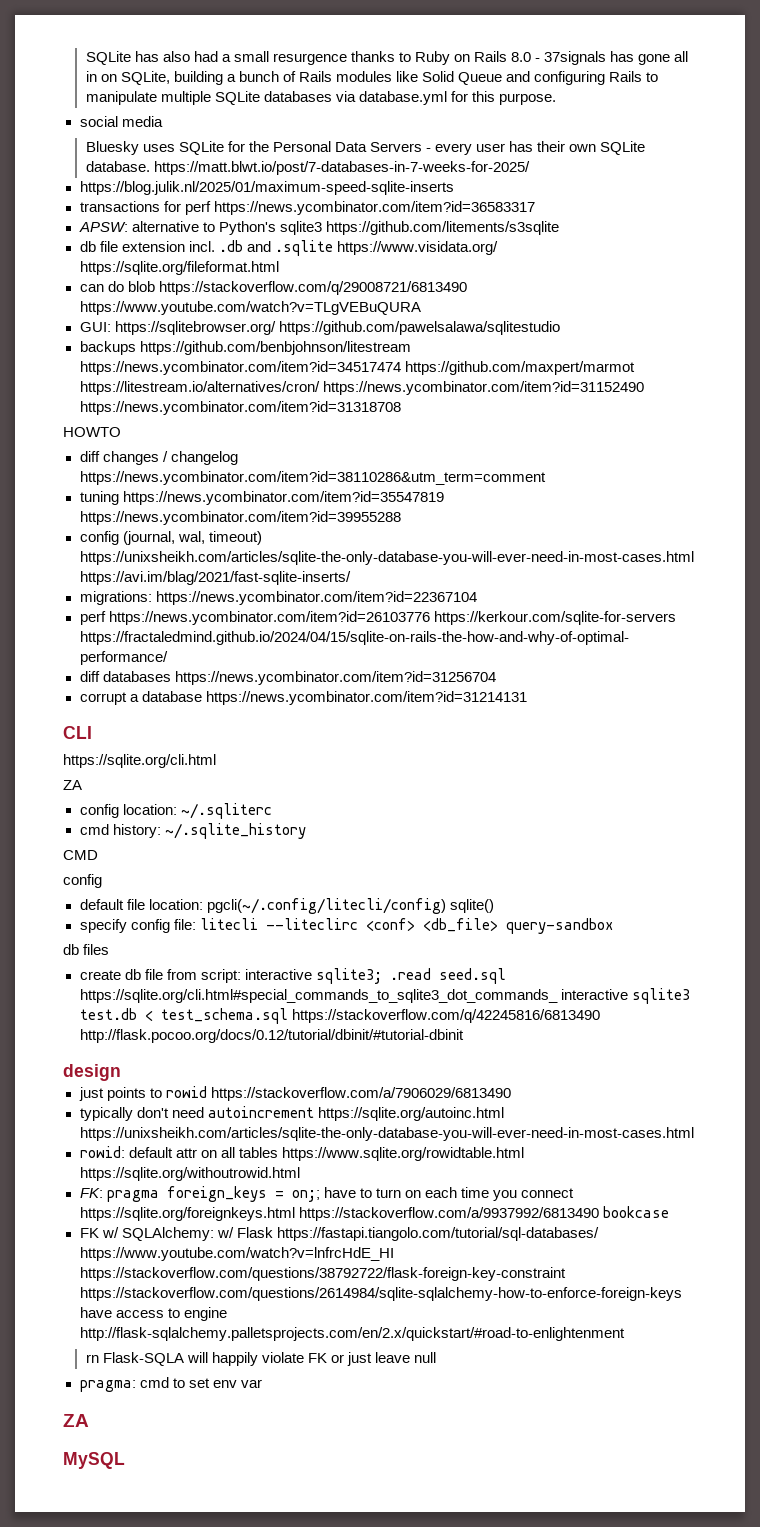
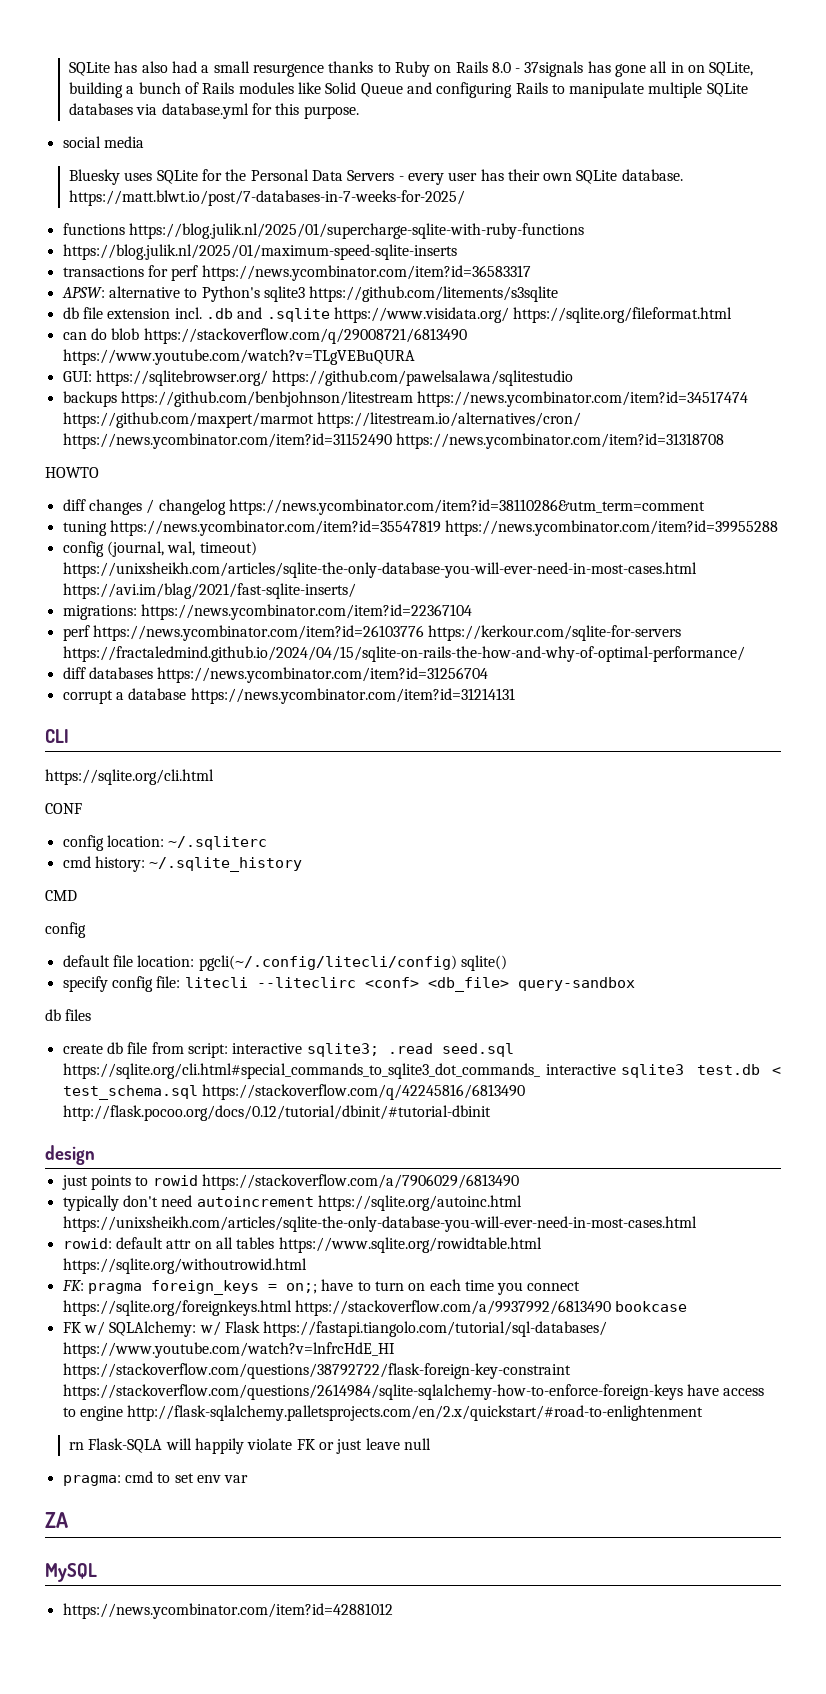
(530, 168) none -> [62,223,584,239] // functions https://blog.julik.nl/2025/01/supercharge-sqlite-with-ruby-functions
[63,780,82,790] ZA -> [45,803,82,814] CONF
(125, 1460) none -> [62,1603,393,1619] // https://news.ycombinator.com/item?id=42881012

